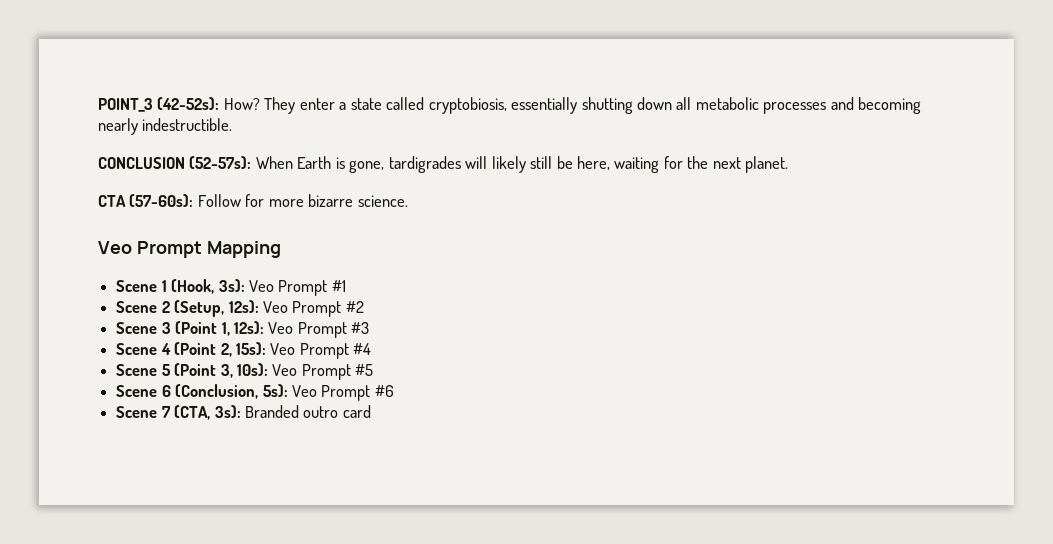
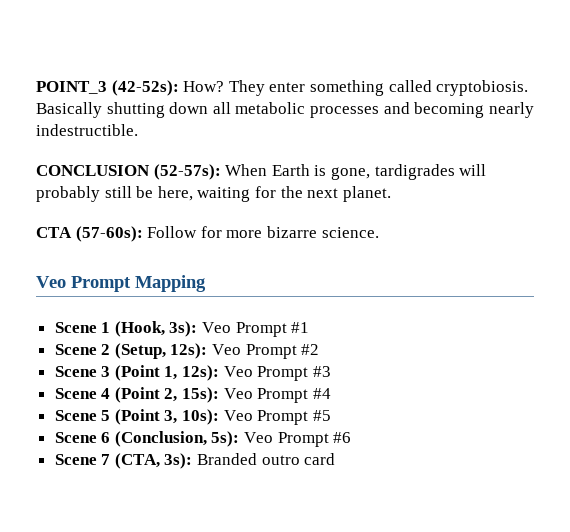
[339,97,578,114] a state called cryptobiosis, essentially -> [309,80,529,96] [36,102,102,118] something called cryptobiosis. Basically
[491,156,526,173] likely -> [36,186,100,202] probably

